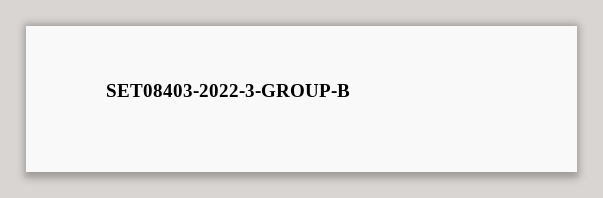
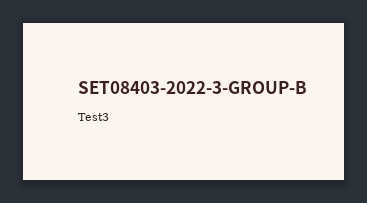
(350, 90) none -> [78,113,109,121] // Test3

